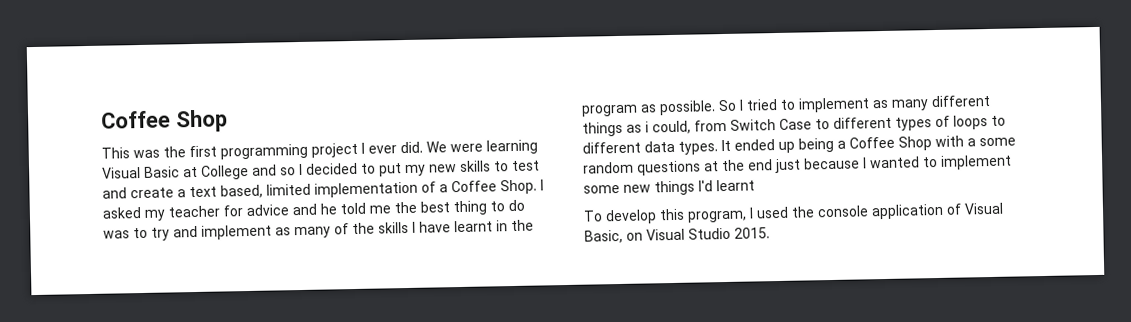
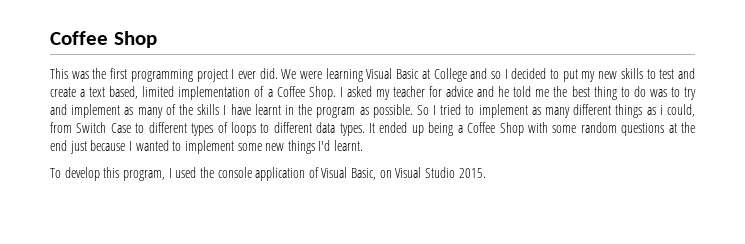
[967,138,976,147] a -> (548, 127) none
[716,179,755,192] learnt -> [334,140,364,151] learnt.

